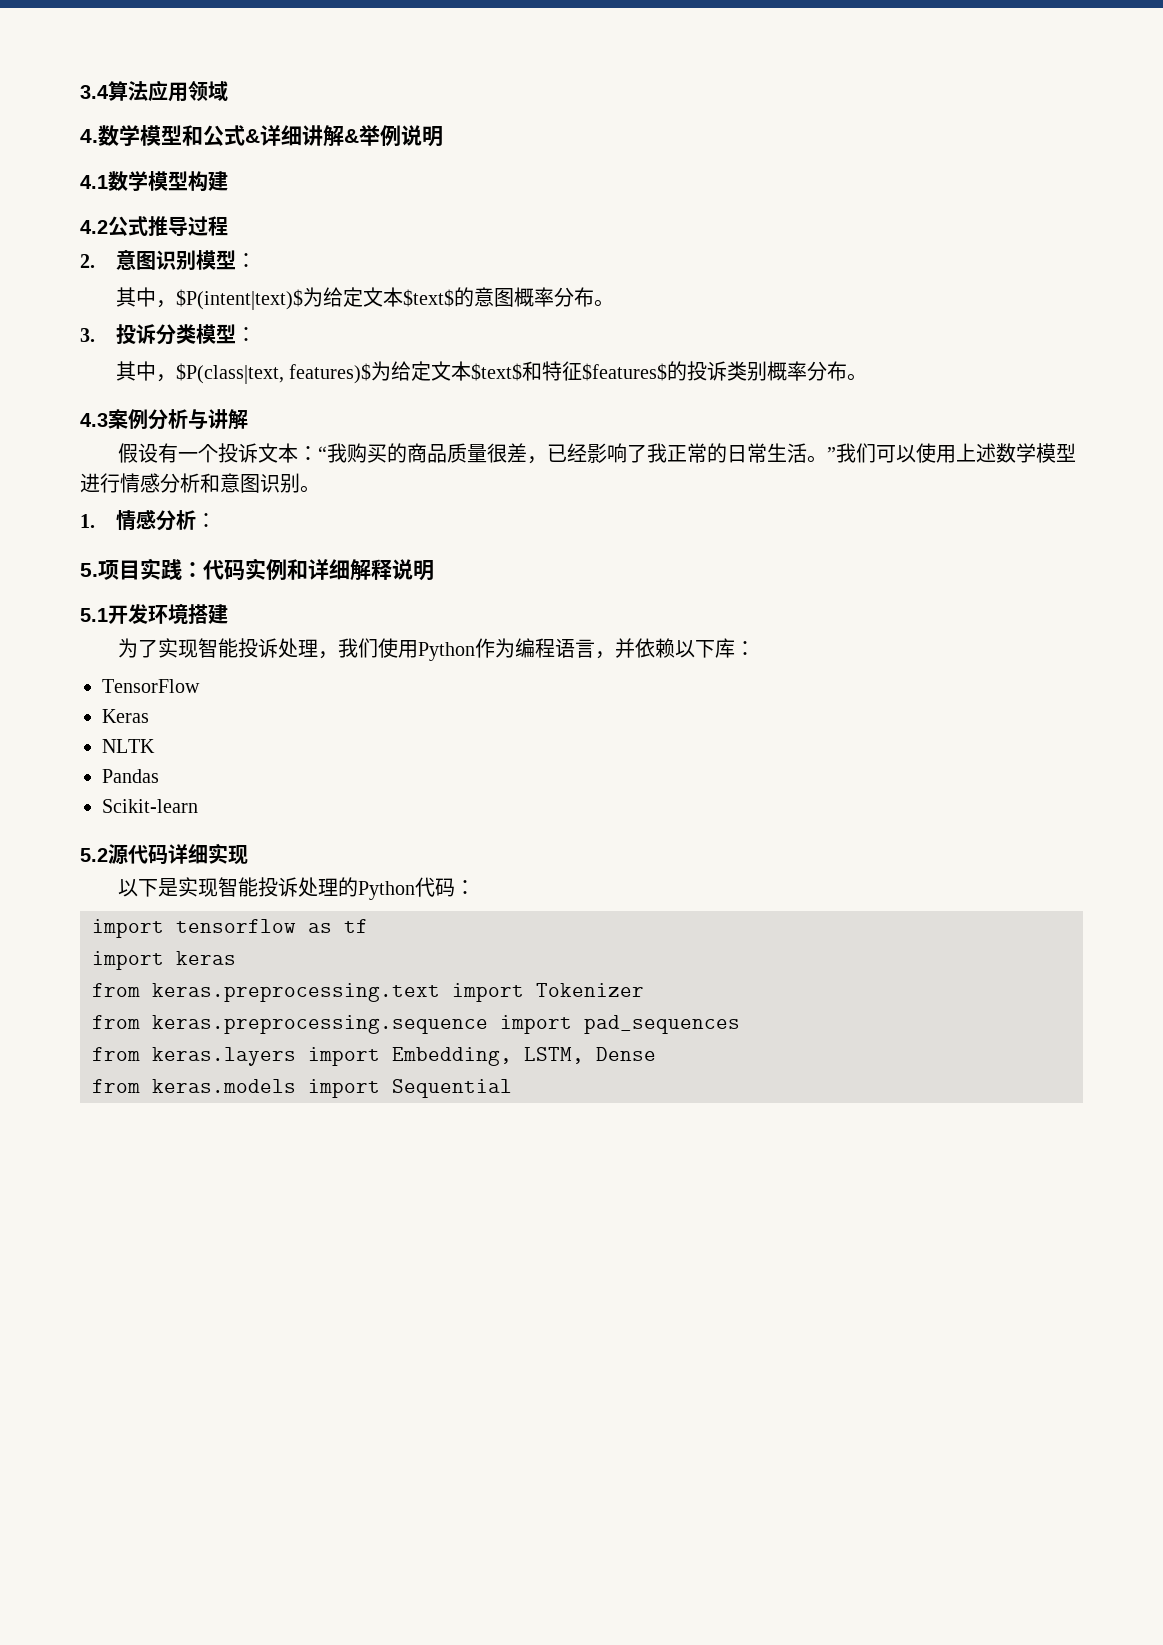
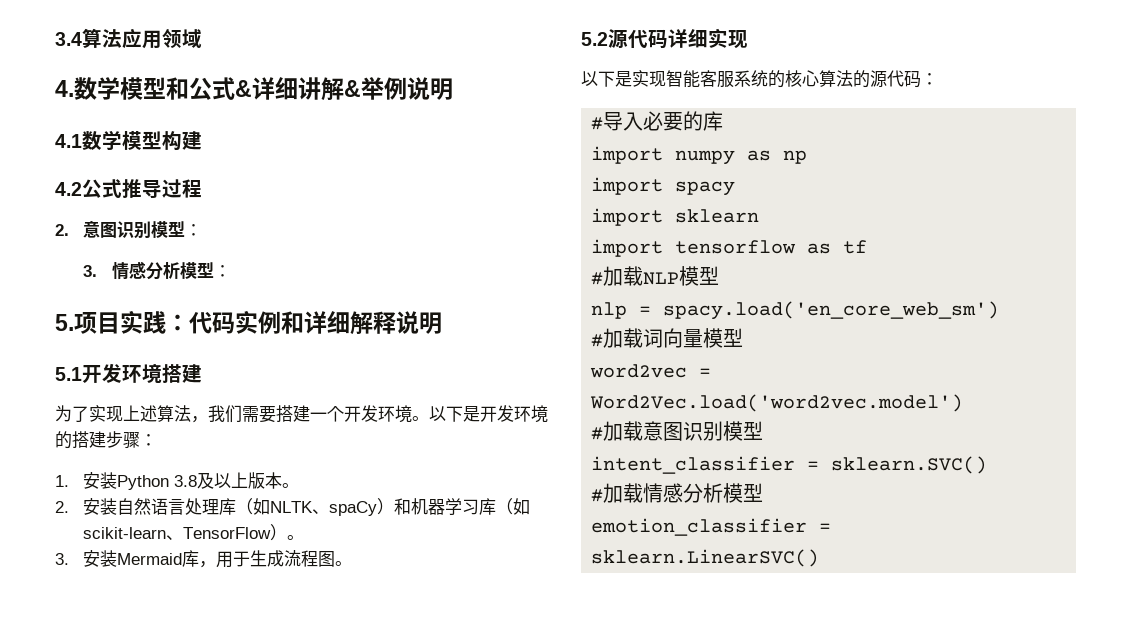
[115,287,614,310] [80,324,256,345] [115,361,868,384] [80,409,248,430] [118,443,1077,464] [80,473,320,493] [80,509,196,531] 其中，$P(intent|text)$为给定文本$text$的意图概率分布。 // 3.投诉分类模型： // 其中，$P(class|text, features)$为给定文本$text$和特征$features$的投诉类别概率分布。 // 4.3案例分析与讲解 // 假设有一个投诉文本：“我购买的商品质量很差，已经影响了我正常的日常生活。”我们可以使用上述数学模型进行情感分析和意图识别。 // 1.情感分析 -> [83,261,214,280] 3.情感分析模型
[198,638,756,661] [102,679,200,693] [102,709,149,723] [102,739,155,753] [102,769,159,783] [102,799,198,813] 智能投诉处理，我们使用Python作为编程语言，并依赖以下库： // TensorFlow // Keras // NLTK // Pandas // Scikit-learn -> [123,405,548,423] [55,431,157,449] [55,472,300,490] [55,498,531,516] [83,524,305,541] [55,550,353,568] 上述算法，我们需要搭建一个开发环境。以下是开发环境的搭建步骤： // 1.安装Python 3.8及以上版本。 // 2.安装自然语言处理库（如NLTK、spaCy）和机器学习库（如scikit-learn、TensorFlow）。 // 3.安装Mermaid库，用于生成流程图。
[258,877,476,900] [92,919,368,938] [92,951,236,970] [92,983,644,1002] [92,1015,740,1034] [92,1047,656,1066] [92,1079,512,1098] 投诉处理的Python代码： // import tensorflow as tf // import keras // from keras.preprocessing.text import Tokenizer // from keras.preprocessing.sequence import pad_sequences // from keras.layers import Embedding, LSTM, Dense // from keras.models import Sequential -> [700,70,938,88] [591,111,724,131] [591,146,808,165] [591,177,736,196] [591,208,760,226] [591,239,868,257] [591,266,720,286] [591,301,1000,320] [591,328,744,348] [590,364,712,378] [590,394,964,412] [591,421,764,441] [591,456,988,474] [591,483,764,503] [591,518,832,536] [591,549,820,567] 客服系统的核心算法的源代码： // #导入必要的库 // import numpy as np // import spacy // import sklearn // import tensorflow as tf // #加载NLP模型 // nlp = spacy.load('en_core_web_sm') // #加载词向量模型 // word2vec = Word2Vec.load('word2vec.model') // #加载意图识别模型 // intent_classifier = sklearn.SVC() // #加载情感分析模型 // emotion_classifier = sklearn.LinearSVC()

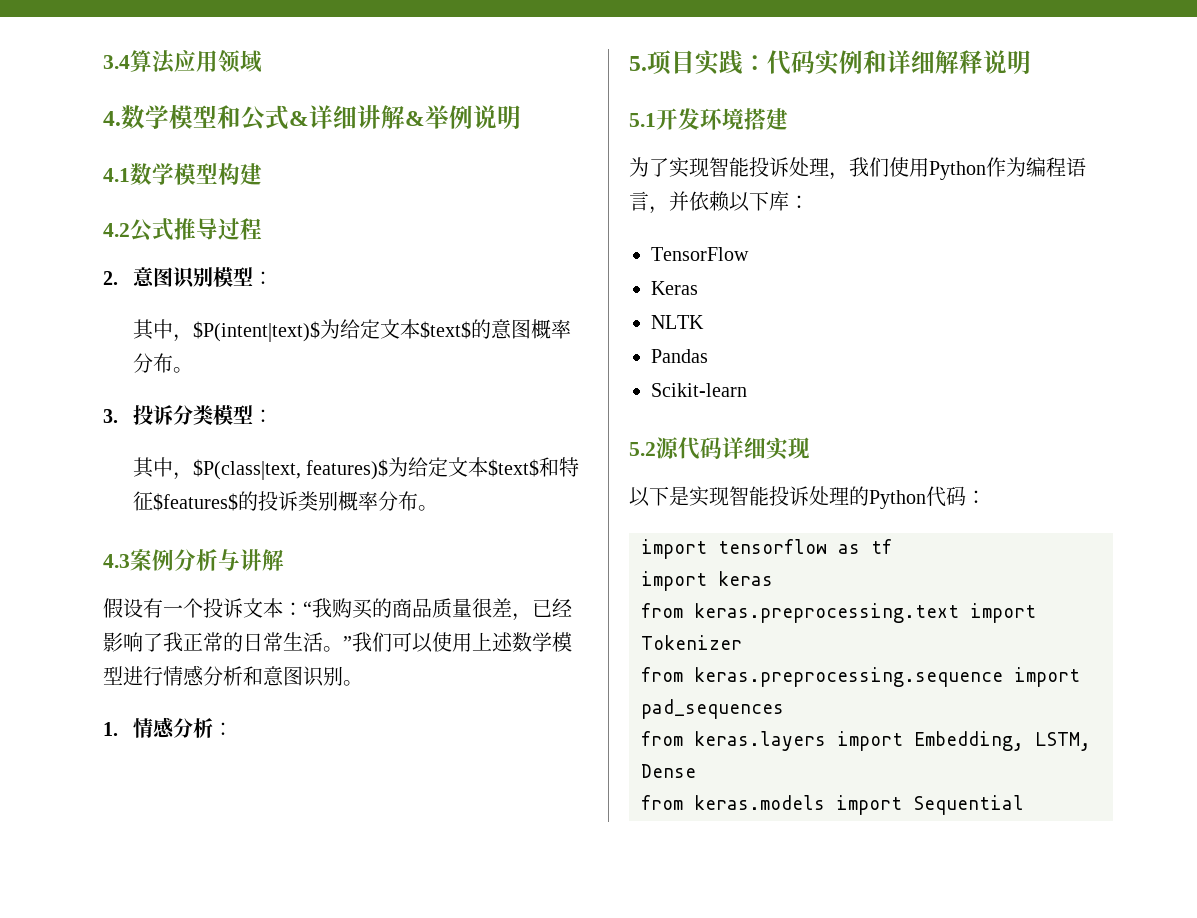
[83,261,214,280] 3.情感分析模型 -> [132,319,571,342] [132,353,193,373] [103,405,273,425] [132,457,580,480] [132,491,438,511] [103,549,284,571] [103,598,572,621] [103,632,572,653] [103,665,363,687] [103,717,213,739] 其中，$P(intent|text)$为给定文本$text$的意图概率分布。 // 3.投诉分类模型： // 其中，$P(class|text, features)$为给定文本$text$和特征$features$的投诉类别概率分布。 // 4.3案例分析与讲解 // 假设有一个投诉文本：“我购买的商品质量很差，已经影响了我正常的日常生活。”我们可以使用上述数学模型进行情感分析和意图识别。 // 1.情感分析
[123,405,548,423] [55,431,157,449] [55,472,300,490] [55,498,531,516] [83,524,305,541] [55,550,353,568] 上述算法，我们需要搭建一个开发环境。以下是开发环境的搭建步骤： // 1.安装Python 3.8及以上版本。 // 2.安装自然语言处理库（如NLTK、spaCy）和机器学习库（如scikit-learn、TensorFlow）。 // 3.安装Mermaid库，用于生成流程图。 -> [709,157,1086,180] [629,191,809,214] [651,247,749,261] [651,281,698,295] [651,315,704,329] [651,349,708,363] [651,383,747,397] 智能投诉处理，我们使用Python作为编程语言，并依赖以下库： // TensorFlow // Keras // NLTK // Pandas // Scikit-learn
[700,70,938,88] [591,111,724,131] [591,146,808,165] [591,177,736,196] [591,208,760,226] [591,239,868,257] [591,266,720,286] [591,301,1000,320] [591,328,744,348] [590,364,712,378] [590,394,964,412] [591,421,764,441] [591,456,988,474] [591,483,764,503] [591,518,832,536] [591,549,820,567] 客服系统的核心算法的源代码： // #导入必要的库 // import numpy as np // import spacy // import sklearn // import tensorflow as tf // #加载NLP模型 // nlp = spacy.load('en_core_web_sm') // #加载词向量模型 // word2vec = Word2Vec.load('word2vec.model') // #加载意图识别模型 // intent_classifier = sklearn.SVC() // #加载情感分析模型 // emotion_classifier = sklearn.LinearSVC() -> [769,486,986,509] [641,539,892,559] [641,571,773,591] [641,603,1036,623] [641,635,742,650] [641,667,1080,687] [641,699,784,719] [641,731,1091,751] [641,764,696,778] [641,795,1024,815] 投诉处理的Python代码： // import tensorflow as tf // import keras // from keras.preprocessing.text import Tokenizer // from keras.preprocessing.sequence import pad_sequences // from keras.layers import Embedding, LSTM, Dense // from keras.models import Sequential

